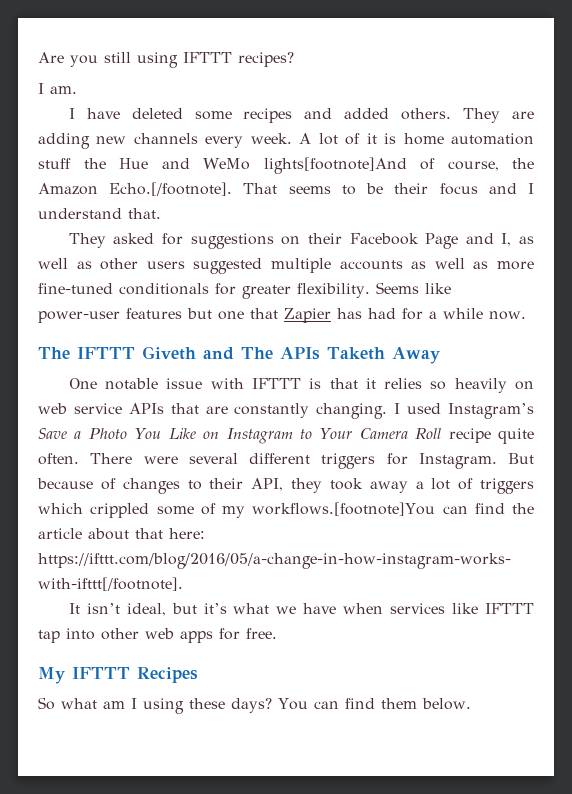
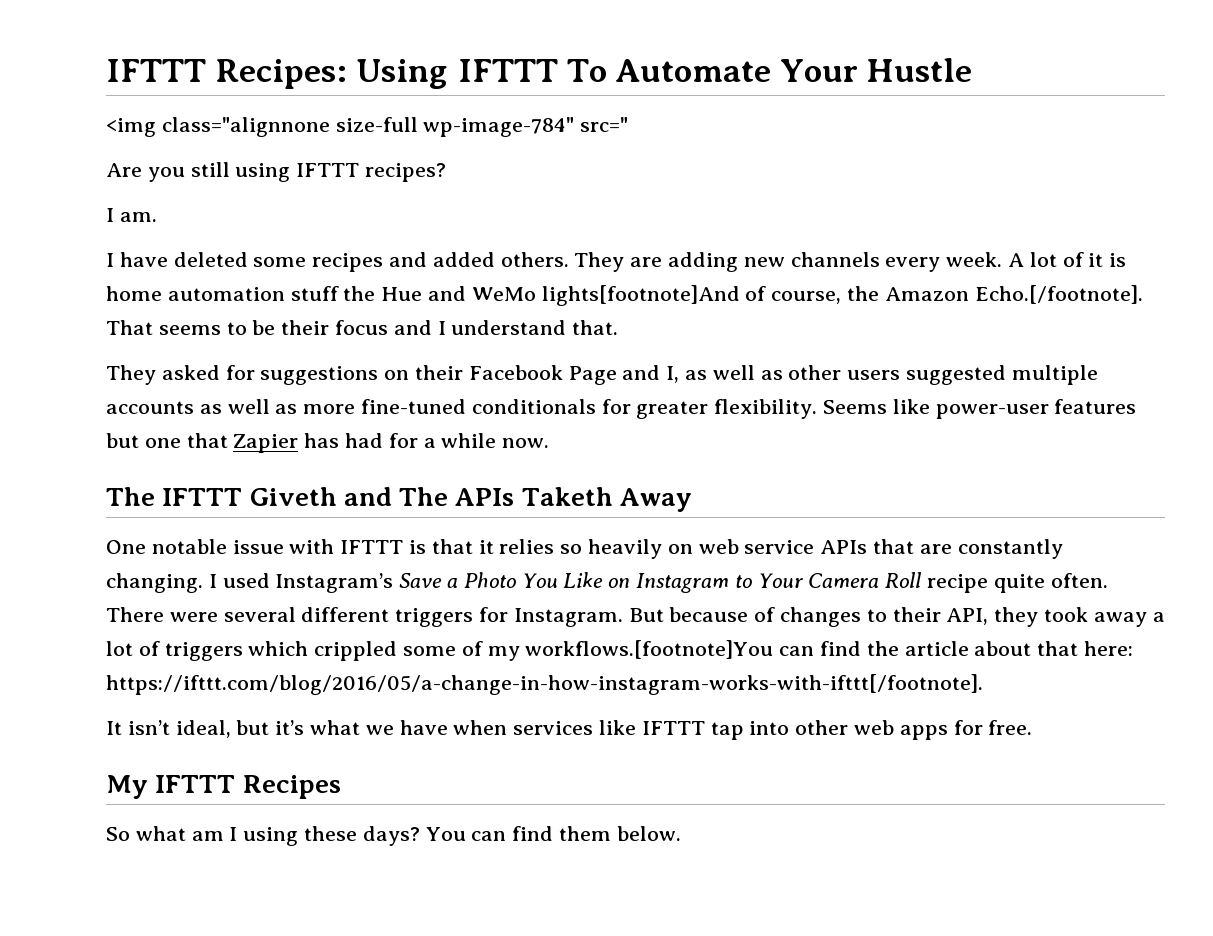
(38, 57) none -> [106,58,973,89] [106,117,629,137] IFTTT Recipes: Using IFTTT To Automate Your Hustle // <img class="alignnone size-full wp-image-784" src=" //

